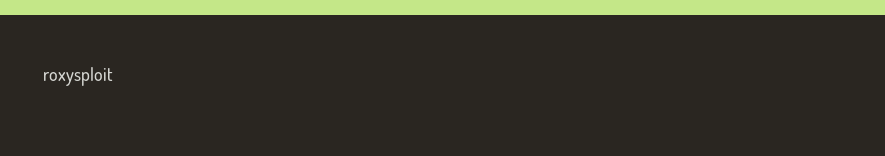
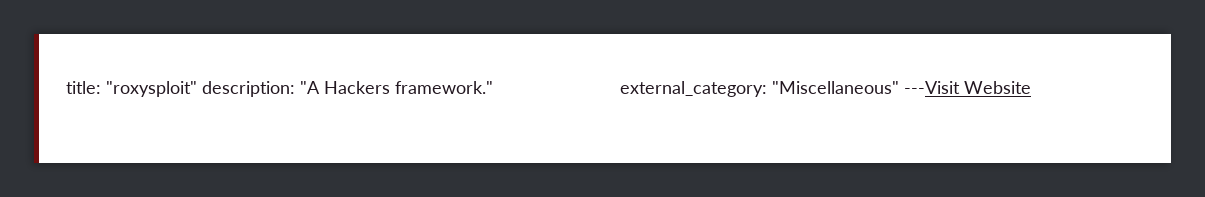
[43,67,113,86] roxysploit -> [66,81,1031,97] title: "roxysploit" description: "A Hackers framework." external_category: "Miscellaneous" ---Visit Website

